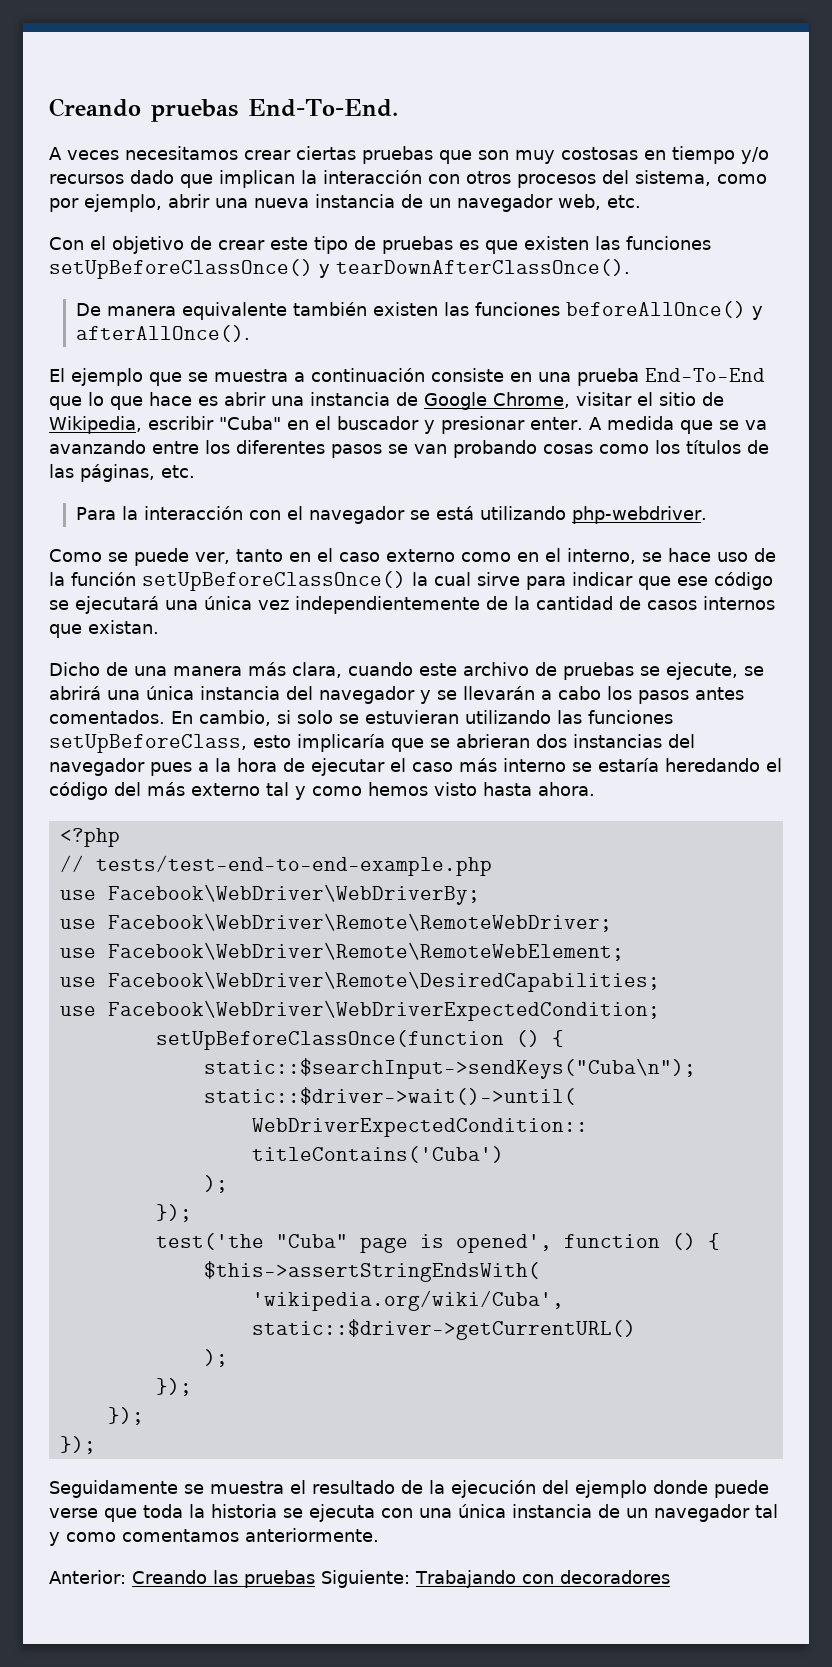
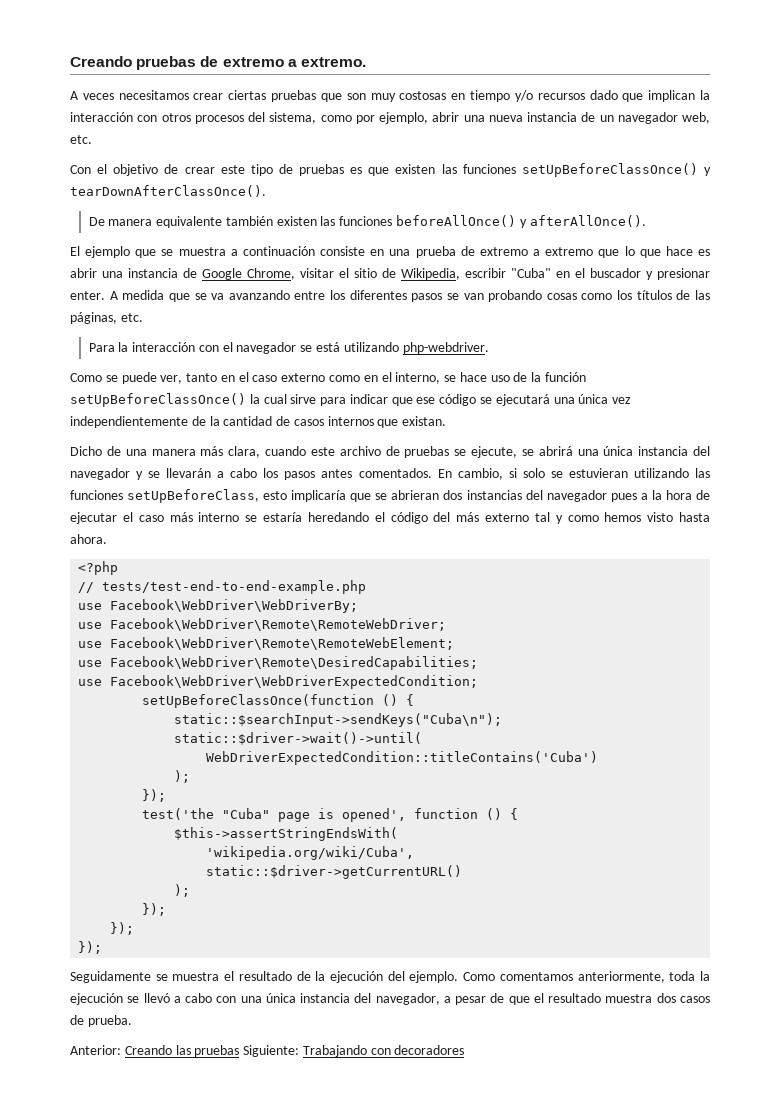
[248,99,398,117] End-To-End. -> [200,56,366,67] de extremo a extremo.
[645,368,765,382] End-To-End -> [460,246,594,256] de extremo a extremo
[575,1480,769,1498] [49,1504,778,1522] [49,1528,379,1546] ejemplo donde puede verse que toda la historia se ejecuta con una única instancia de un navegador tal y como comentamos anteriormente. -> [409,971,710,983] [70,993,710,1005] [70,1015,132,1027] ejemplo. Como comentamos anteriormente, toda la ejecución se llevó a cabo con una única instancia del navegador, a pesar de que el resultado muestra dos casos de prueba.

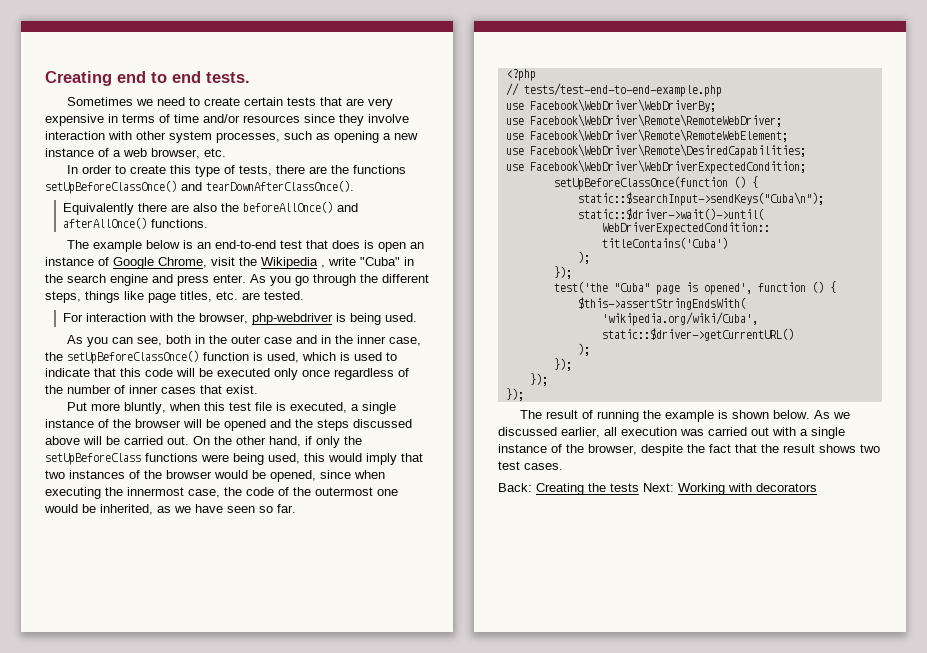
[70,56,366,70] [70,90,711,102] [70,112,710,124] [70,135,92,144] [70,163,711,177] [70,185,266,197] [88,215,646,228] [70,246,710,258] [70,268,710,280] [70,290,711,302] [70,312,143,324] [88,342,489,354] [70,372,587,384] [70,393,632,407] [70,416,447,428] [70,446,710,458] [70,468,710,480] [70,489,711,503] [70,512,710,524] [70,534,107,544] Creando pruebas de extremo a extremo. // A veces necesitamos crear ciertas pruebas que son muy costosas en tiempo y/o recursos dado que implican la interacción con otros procesos del sistema, como por ejemplo, abrir una nueva instancia de un navegador web, etc. // Con el objetivo de crear este tipo de pruebas es que existen las funciones setUpBeforeClassOnce() y tearDownAfterClassOnce(). // De manera equivalente también existen las funciones beforeAllOnce() y afterAllOnce(). // El ejemplo que se muestra a continuación consiste en una prueba de extremo a extremo que lo que hace es abrir una instancia de Google Chrome, visitar el sitio de Wikipedia, escribir "Cuba" en el buscador y presionar enter. A medida que se va avanzando entre los diferentes pasos se van probando cosas como los títulos de las páginas, etc. // Para la interacción con el navegador se está utilizando php-webdriver. // Como se puede ver, tanto en el caso externo como en el interno, se hace uso de la función setUpBeforeClassOnce() la cual sirve para indicar que ese código se ejecutará una única vez independientemente de la cantidad de casos internos que existan. // Dicho de una manera más clara, cuando este archivo de pruebas se ejecute, se abrirá una única instancia del navegador y se llevarán a cabo los pasos antes comentados. En cambio, si solo se estuvieran utilizando las funciones setUpBeforeClass, esto implicaría que se abrieran dos instancias del navegador pues a la hora de ejecutar el caso más interno se estaría heredando el código del más externo tal y como hemos visto hasta ahora. -> [45,71,250,86] [66,97,393,109] [45,114,409,126] [45,131,418,143] [45,148,226,159] [66,165,406,177] [45,180,354,194] [63,201,359,215] [63,217,209,229] [66,240,424,252] [45,257,414,269] [45,274,429,286] [45,291,304,303] [63,313,418,325] [66,335,421,347] [45,350,397,364] [45,368,409,380] [45,385,258,394] [66,402,396,414] [45,419,412,431] [45,436,362,448] [45,453,423,465] [45,470,385,482] [45,487,398,499] [44,504,296,515] Creating end to end tests. // Sometimes we need to create certain tests that are very expensive in terms of time and/or resources since they involve interaction with other system processes, such as opening a new instance of a web browser, etc. // In order to create this type of tests, there are the functions setUpBeforeClassOnce() and tearDownAfterClassOnce(). // Equivalently there are also the beforeAllOnce() and afterAllOnce() functions. // The example below is an end-to-end test that does is open an instance of Google Chrome, visit the Wikipedia , write "Cuba" in the search engine and press enter. As you go through the different steps, things like page titles, etc. are tested. // For interaction with the browser, php-webdriver is being used. // As you can see, both in the outer case and in the inner case, the setUpBeforeClassOnce() function is used, which is used to indicate that this code will be executed only once regardless of the number of inner cases that exist. // Put more bluntly, when this test file is executed, a single instance of the browser will be opened and the steps discussed above will be carried out. On the other hand, if only the setUpBeforeClass functions were being used, this would imply that two instances of the browser would be opened, since when executing the innermost case, the code of the outermost one would be inherited, as we have seen so far.
[70,971,710,983] [70,993,710,1005] [70,1015,132,1027] [70,1045,465,1057] Seguidamente se muestra el resultado de la ejecución del ejemplo. Como comentamos anteriormente, toda la ejecución se llevó a cabo con una única instancia del navegador, a pesar de que el resultado muestra dos casos de prueba. // Anterior: Creando las pruebas Siguiente: Trabajando con decoradores -> [519,410,850,422] [498,427,845,439] [498,444,880,456] [498,461,563,470] [498,483,817,495] The result of running the example is shown below. As we discussed earlier, all execution was carried out with a single instance of the browser, despite the fact that the result shows two test cases. // Back: Creating the tests Next: Working with decorators

